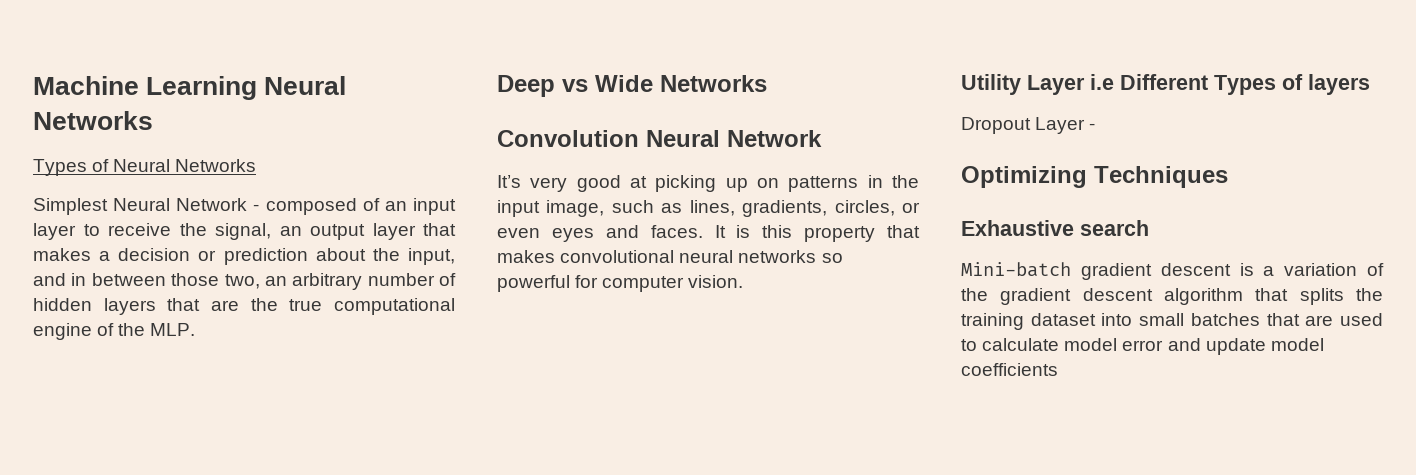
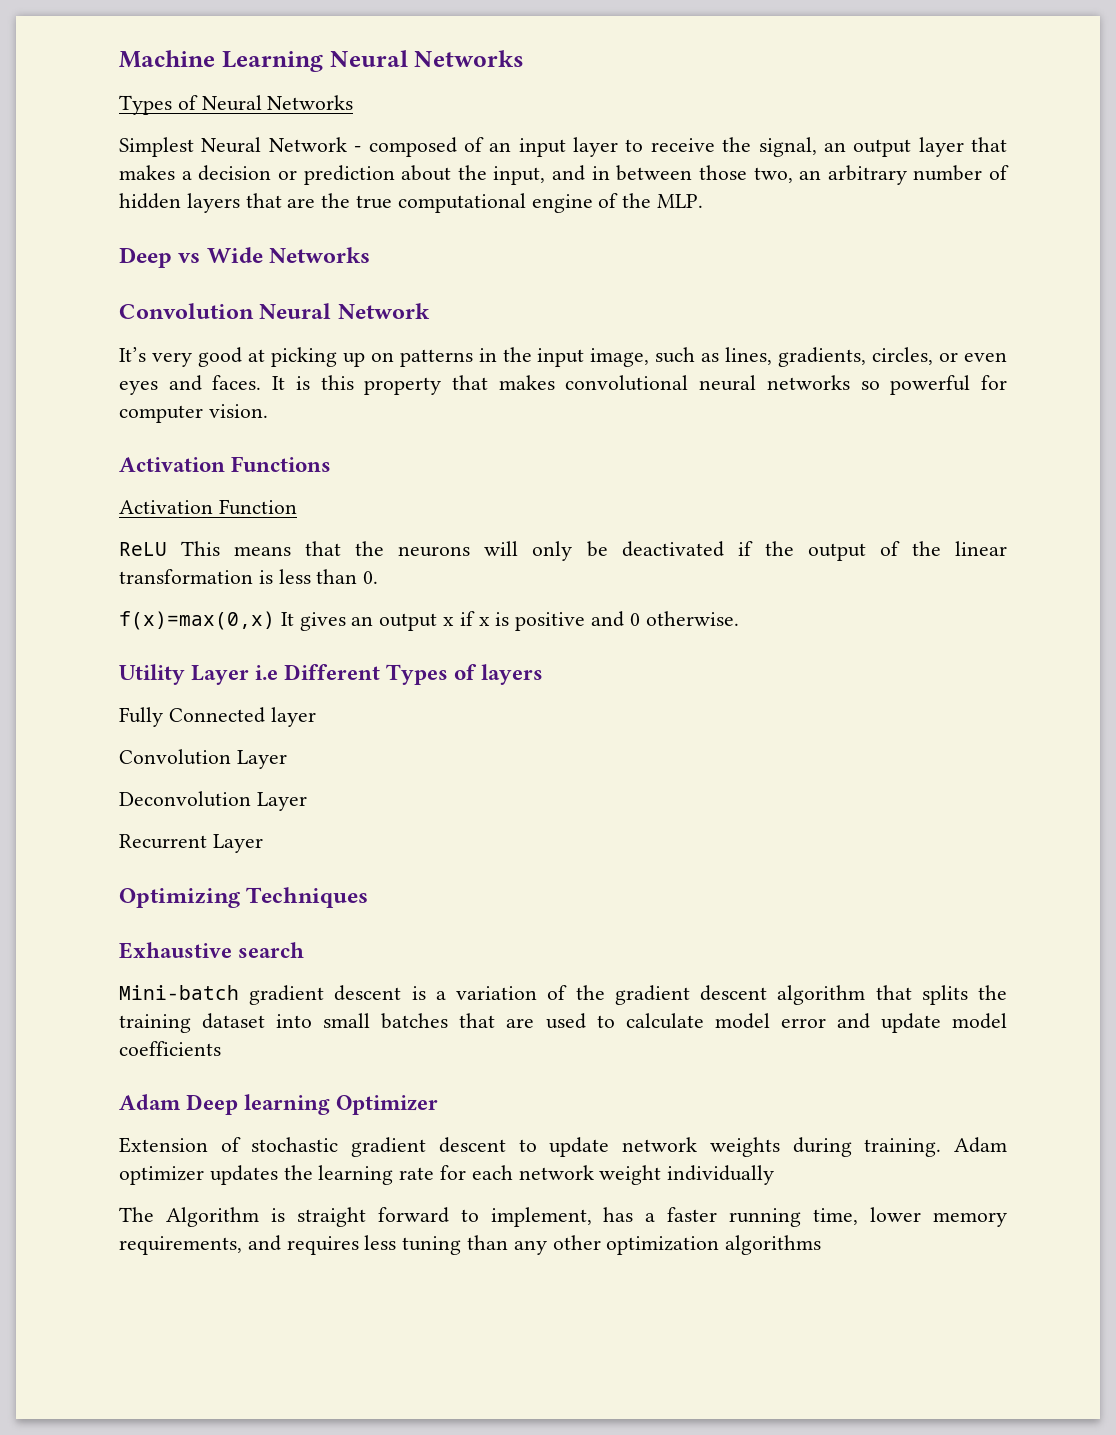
(744, 281) none -> [119,456,332,472] [119,499,297,515] [119,541,1007,561] [119,569,379,584] [119,611,739,631] // Activation Functions // Activation Function // ReLU This means that the neurons will only be deactivated if the output of the linear transformation is less than 0. // f(x)=max(0,x) It gives an output x if x is positive and 0 otherwise.
[961,117,1096,134] Dropout Layer - -> [119,707,316,727] [119,749,287,769] [119,791,307,811] [119,834,263,853] Fully Connected layer // Convolution Layer // Deconvolution Layer // Recurrent Layer
(1058, 369) none -> [119,1094,439,1115] [119,1137,1008,1157] [119,1165,775,1185] [119,1207,1007,1227] [119,1235,822,1255] // Adam Deep learning Optimizer // Extension of stochastic gradient descent to update network weights during training. Adam optimizer updates the learning rate for each network weight individually // The Algorithm is straight forward to implement, has a faster running time, lower memory requirements, and requires less tuning than any other optimization algorithms

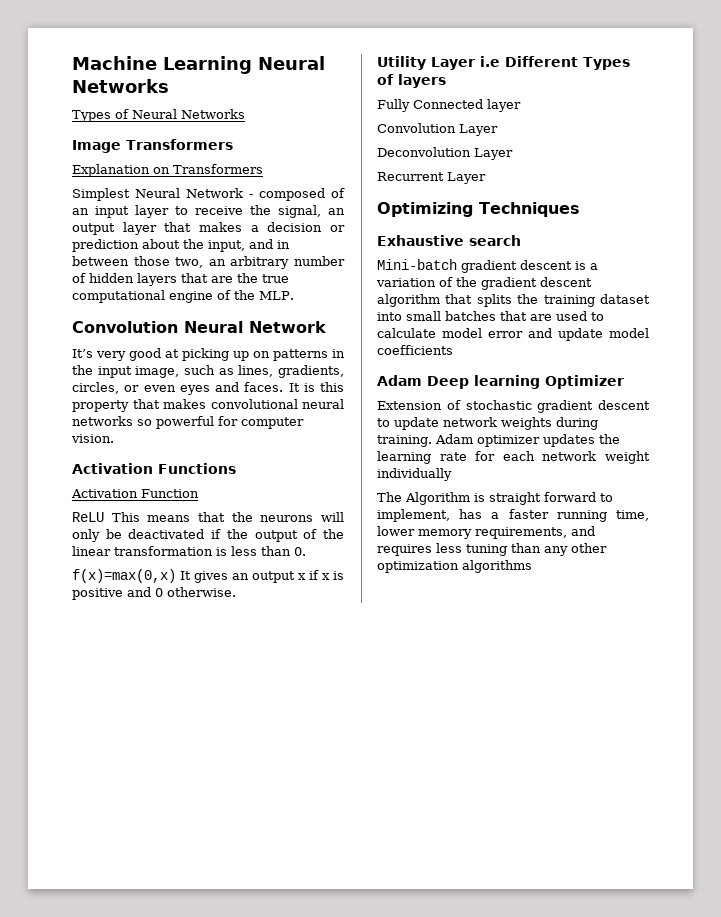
(354, 102) none -> [72,139,233,153] [72,164,263,177] // Image Transformers // Explanation on Transformers
[119,247,371,268] // Deep vs Wide Networks -> (294, 295) none

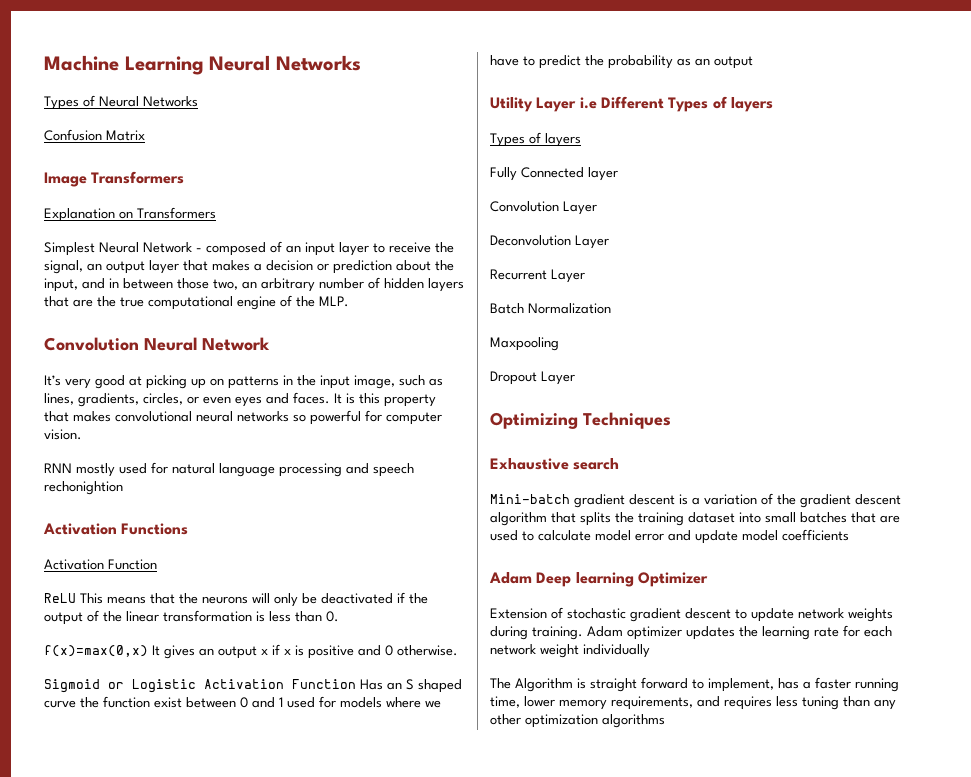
(245, 114) none -> [44,129,145,141] // Confusion Matrix
(114, 438) none -> [44,462,414,477] [44,481,123,495] // RNN mostly used for natural language processing and speech rechonightion
(236, 592) none -> [44,679,462,693] [44,696,441,708] [490,55,753,69] // Sigmoid or Logistic Activation Function Has an S shaped curve the function exist between 0 and 1 used for models where we have to predict the probability as an output
(446, 81) none -> [490,132,581,147] // Types of layers
(486, 178) none -> [490,303,611,314] [490,337,559,351] [490,371,575,385] // Batch Normalization // Maxpooling // Dropout Layer

